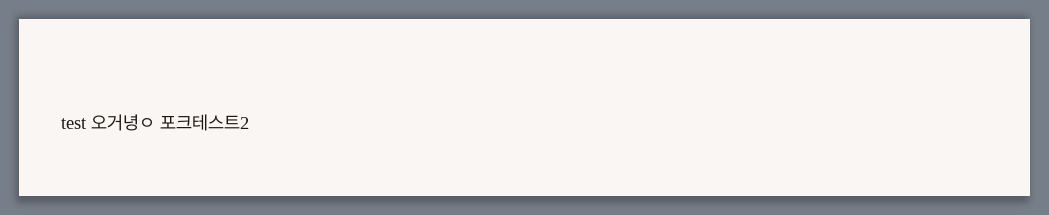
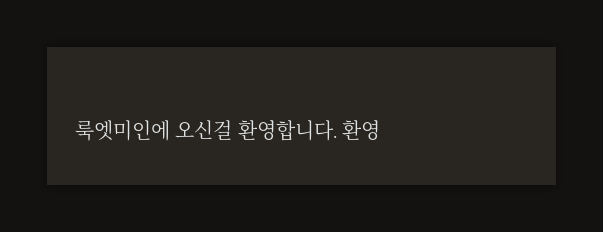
[61,114,249,131] test 오거녕ㅇ 포크테스트2 -> [75,120,381,141] 룩엣미인에 오신걸 환영합니다. 환영

